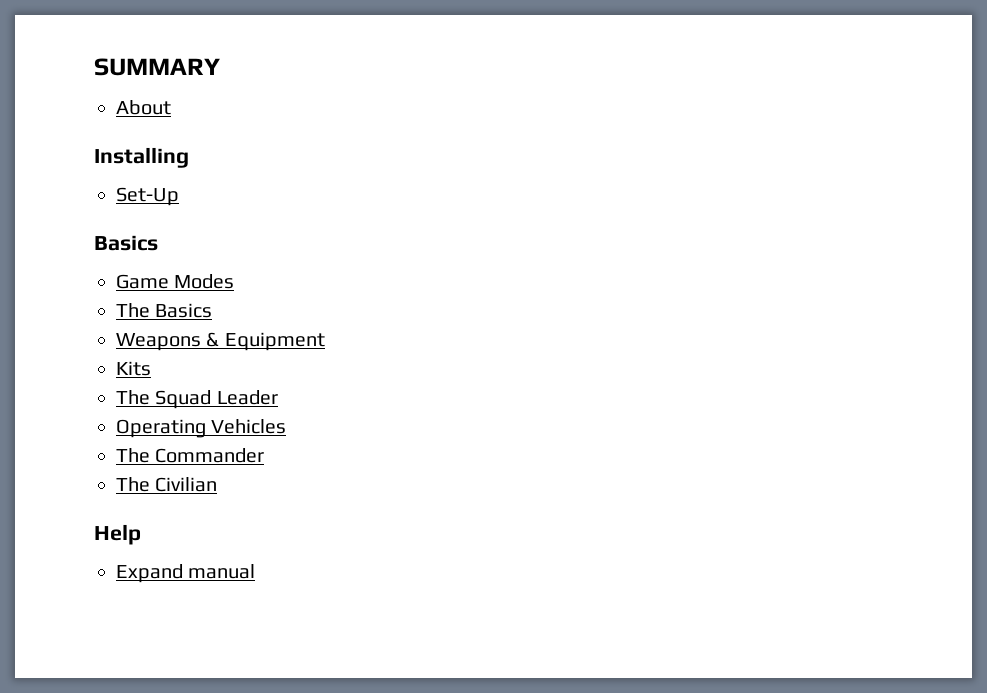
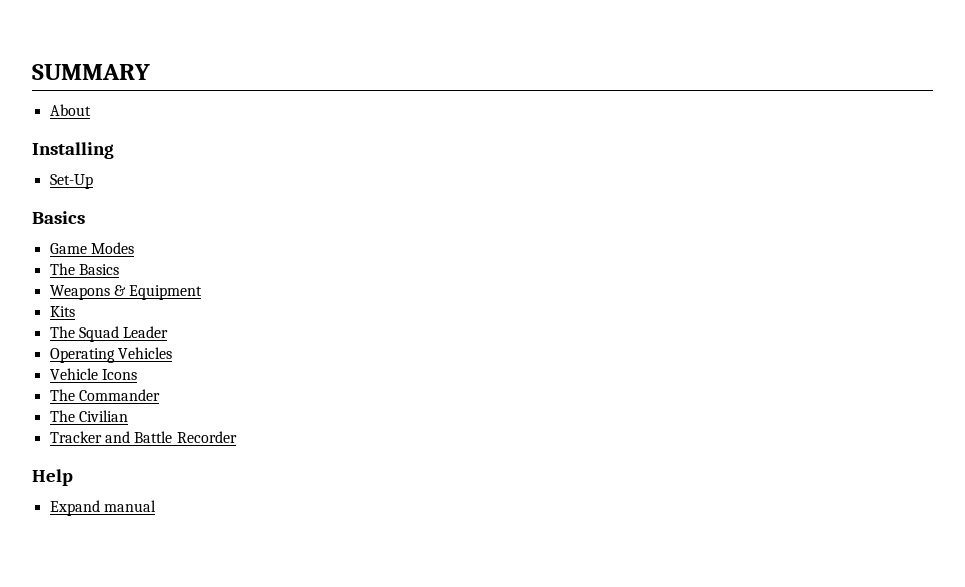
(287, 426) none -> [49,368,137,380] // Vehicle Icons
(218, 484) none -> [49,431,237,443] // Tracker and Battle Recorder

